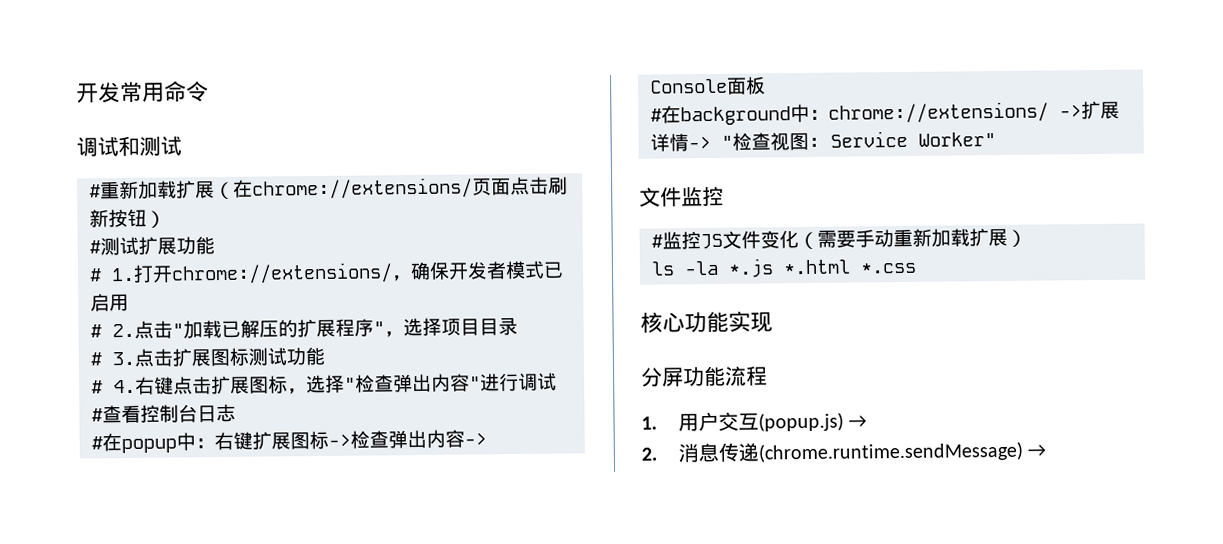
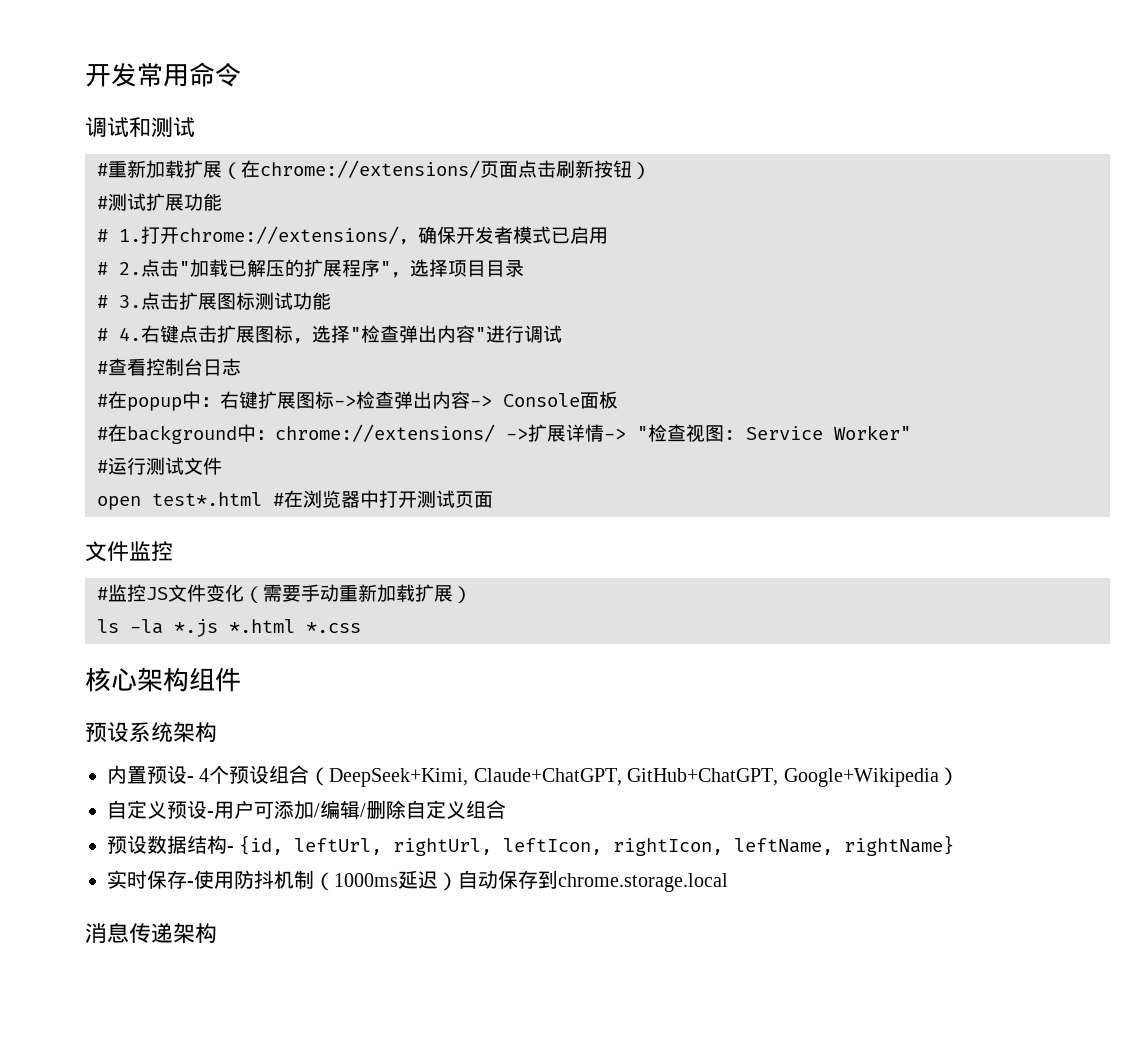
(996, 139) none -> [97,457,222,475] [97,490,493,510] // #运行测试文件 // open test*.html #在浏览器中打开测试页面
[684,311,773,333] [640,365,768,387] [641,411,868,432] [641,441,1047,463] 功能实现 // 分屏功能流程 // 1.用户交互(popup.js) → // 2.消息传递(chrome.runtime.sendMessage) → -> [137,667,241,692] [85,722,217,743] [107,765,959,787] [107,800,506,820] [107,835,955,856] [107,870,728,892] [85,922,217,944] 架构组件 // 预设系统架构 // 内置预设- 4个预设组合（DeepSeek+Kimi, Claude+ChatGPT, GitHub+ChatGPT, Google+Wikipedia） // 自定义预设-用户可添加/编辑/删除自定义组合 // 预设数据结构- {id, leftUrl, rightUrl, leftIcon, rightIcon, leftName, rightName} // 实时保存-使用防抖机制（1000ms延迟）自动保存到chrome.storage.local // 消息传递架构

